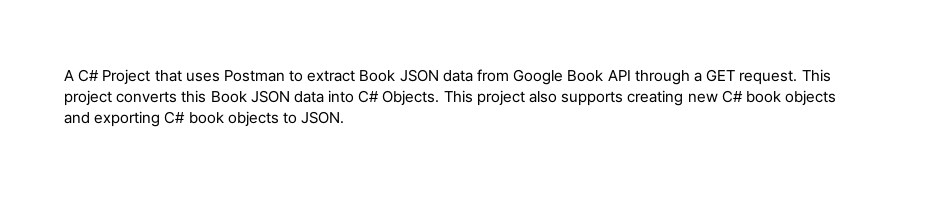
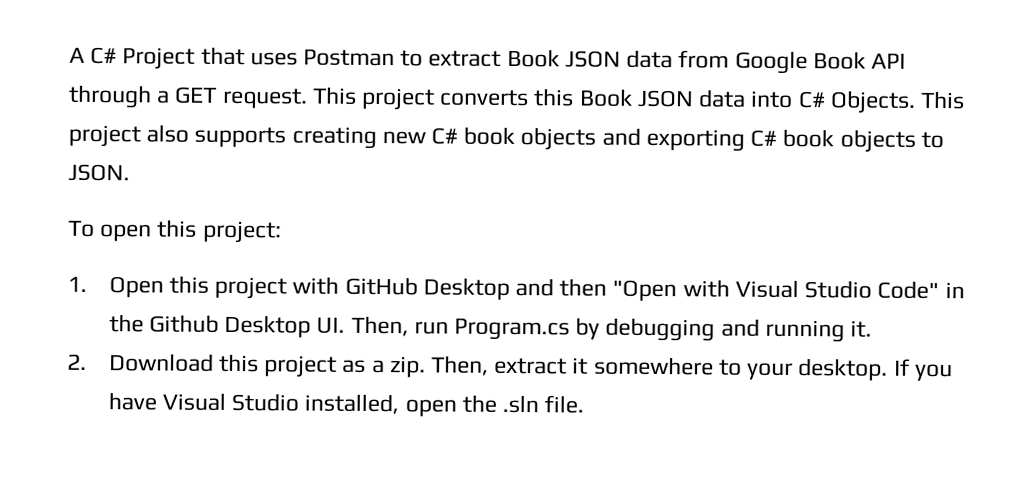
(345, 117) none -> [68,219,282,244] [67,275,965,302] [108,314,873,343] [67,353,953,382] [107,392,585,417] // To open this project: // 1. Open this project with GitHub Desktop and then "Open with Visual Studio Code" in the Github Desktop UI. Then, run Program.cs by debugging and running it. // 2. Download this project as a zip. Then, extract it somewhere to your desktop. If you have Visual Studio installed, open the .sln file.

